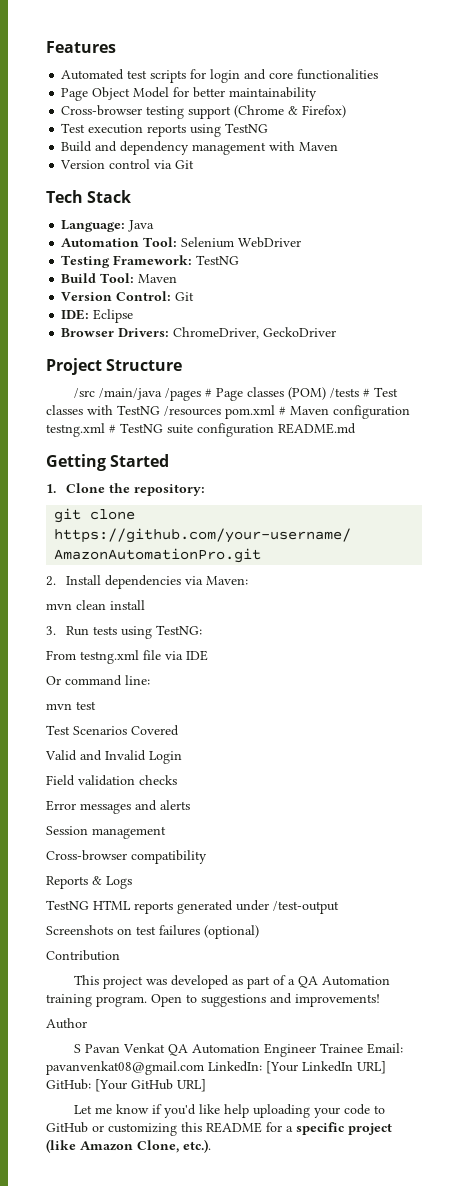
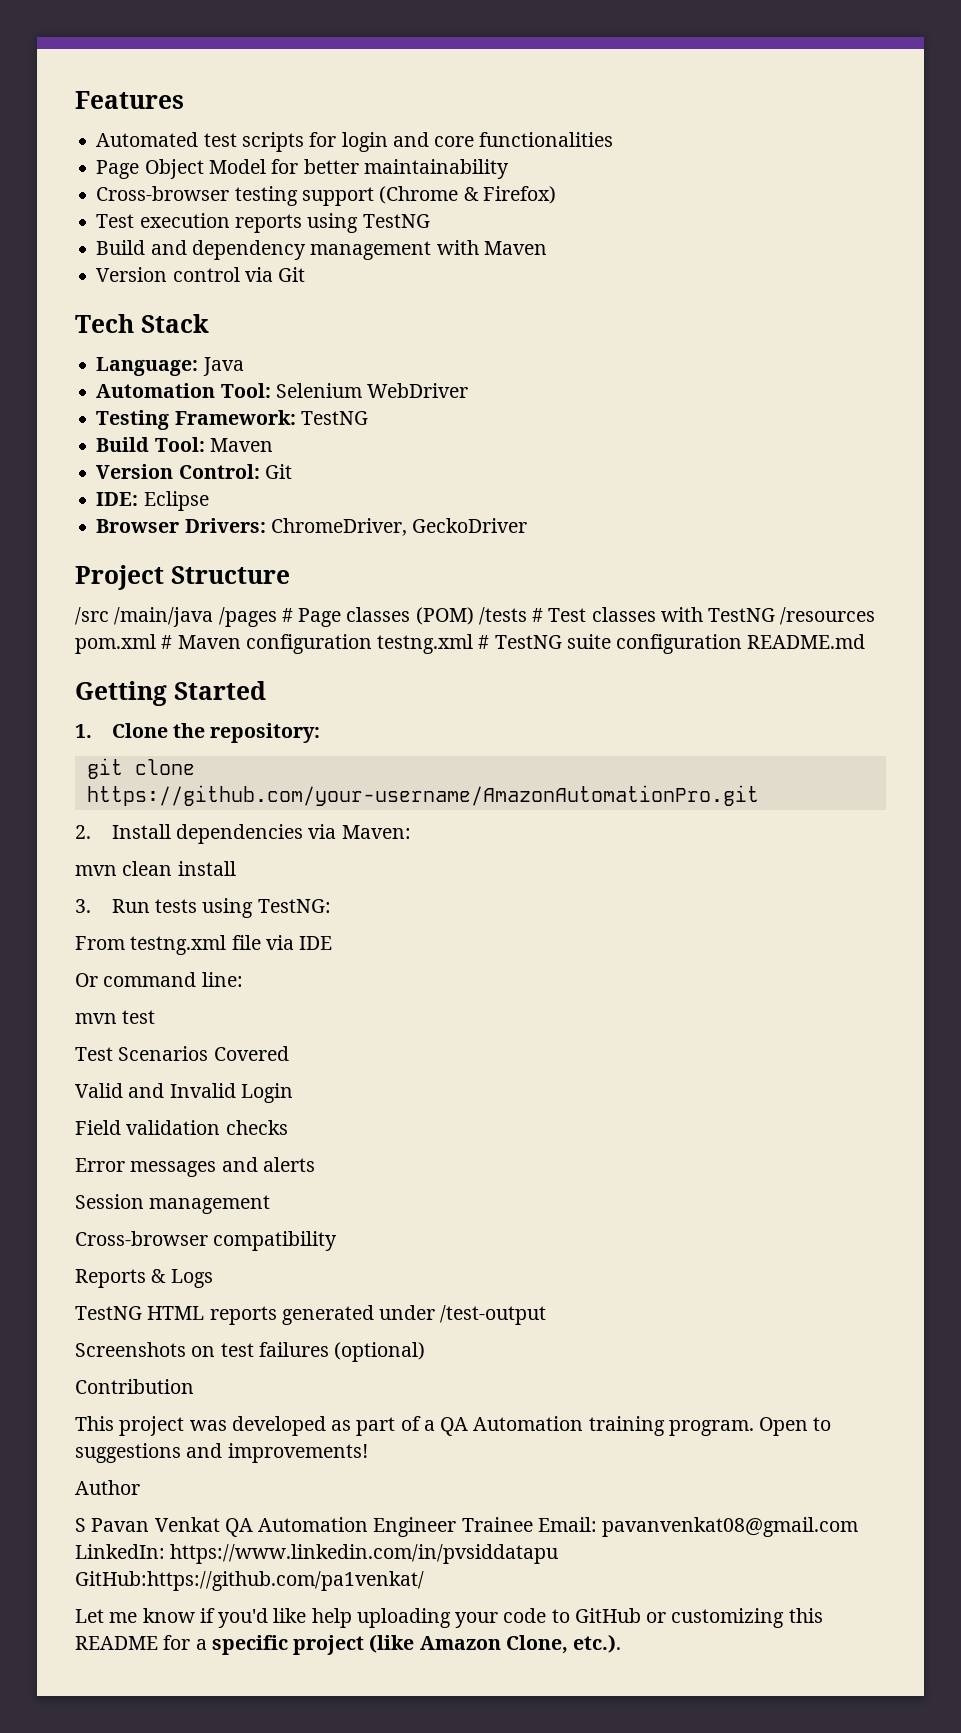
[266,1061,386,1074] [46,1079,206,1092] [Your LinkedIn URL] GitHub: [Your GitHub URL] -> [170,1544,559,1564] [75,1571,424,1591] https://www.linkedin.com/in/pvsiddatapu GitHub:https://github.com/pa1venkat/

